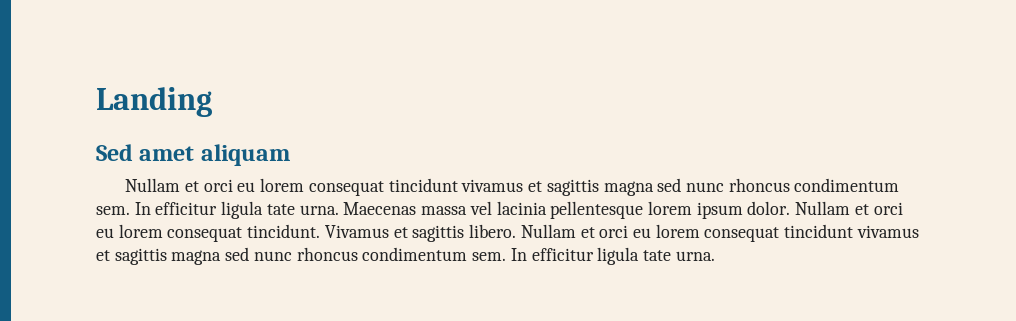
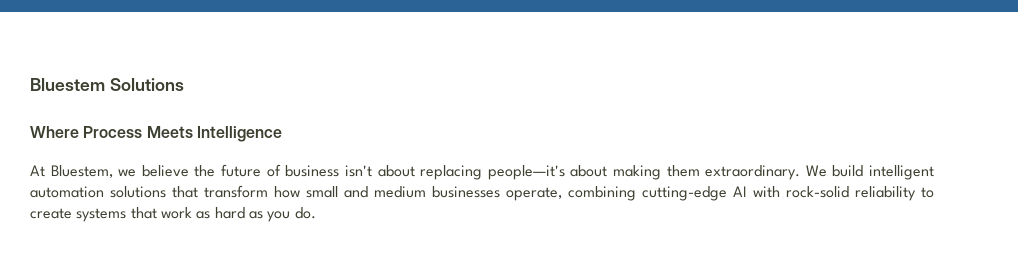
[96,87,212,117] [96,144,290,166] [125,178,900,196] [96,201,903,219] [96,224,919,242] [96,247,715,265] Landing // Sed amet aliquam // Nullam et orci eu lorem consequat tincidunt vivamus et sagittis magna sed nunc rhoncus condimentum sem. In efficitur ligula tate urna. Maecenas massa vel lacinia pellentesque lorem ipsum dolor. Nullam et orci eu lorem consequat tincidunt. Vivamus et sagittis libero. Nullam et orci eu lorem consequat tincidunt vivamus et sagittis magna sed nunc rhoncus condimentum sem. In efficitur ligula tate urna. -> [30,78,184,91] [30,126,282,142] [30,164,934,180] [30,185,934,201] [30,207,316,222] Bluestem Solutions // Where Process Meets Intelligence // At Bluestem, we believe the future of business isn't about replacing people—it's about making them extraordinary. We build intelligent automation solutions that transform how small and medium businesses operate, combining cutting-edge AI with rock-solid reliability to create systems that work as hard as you do.

